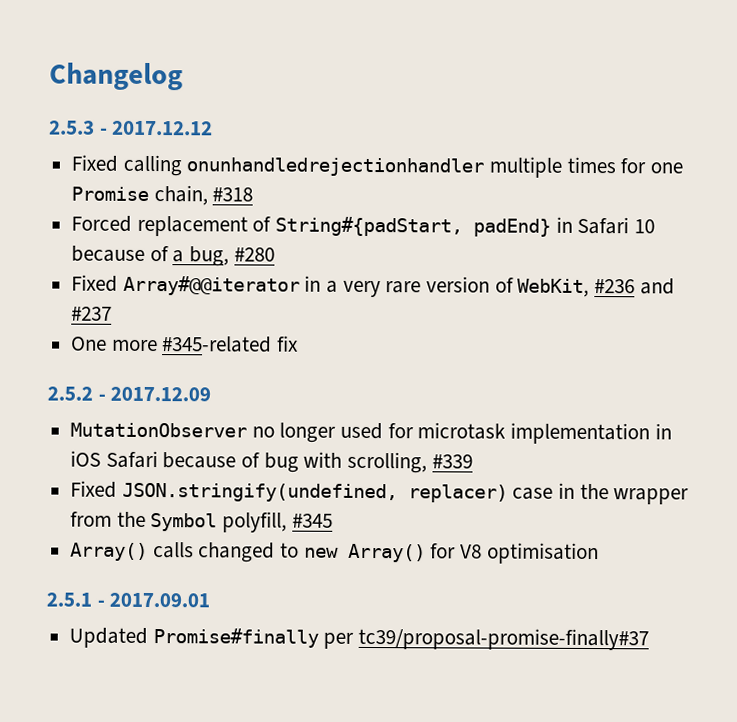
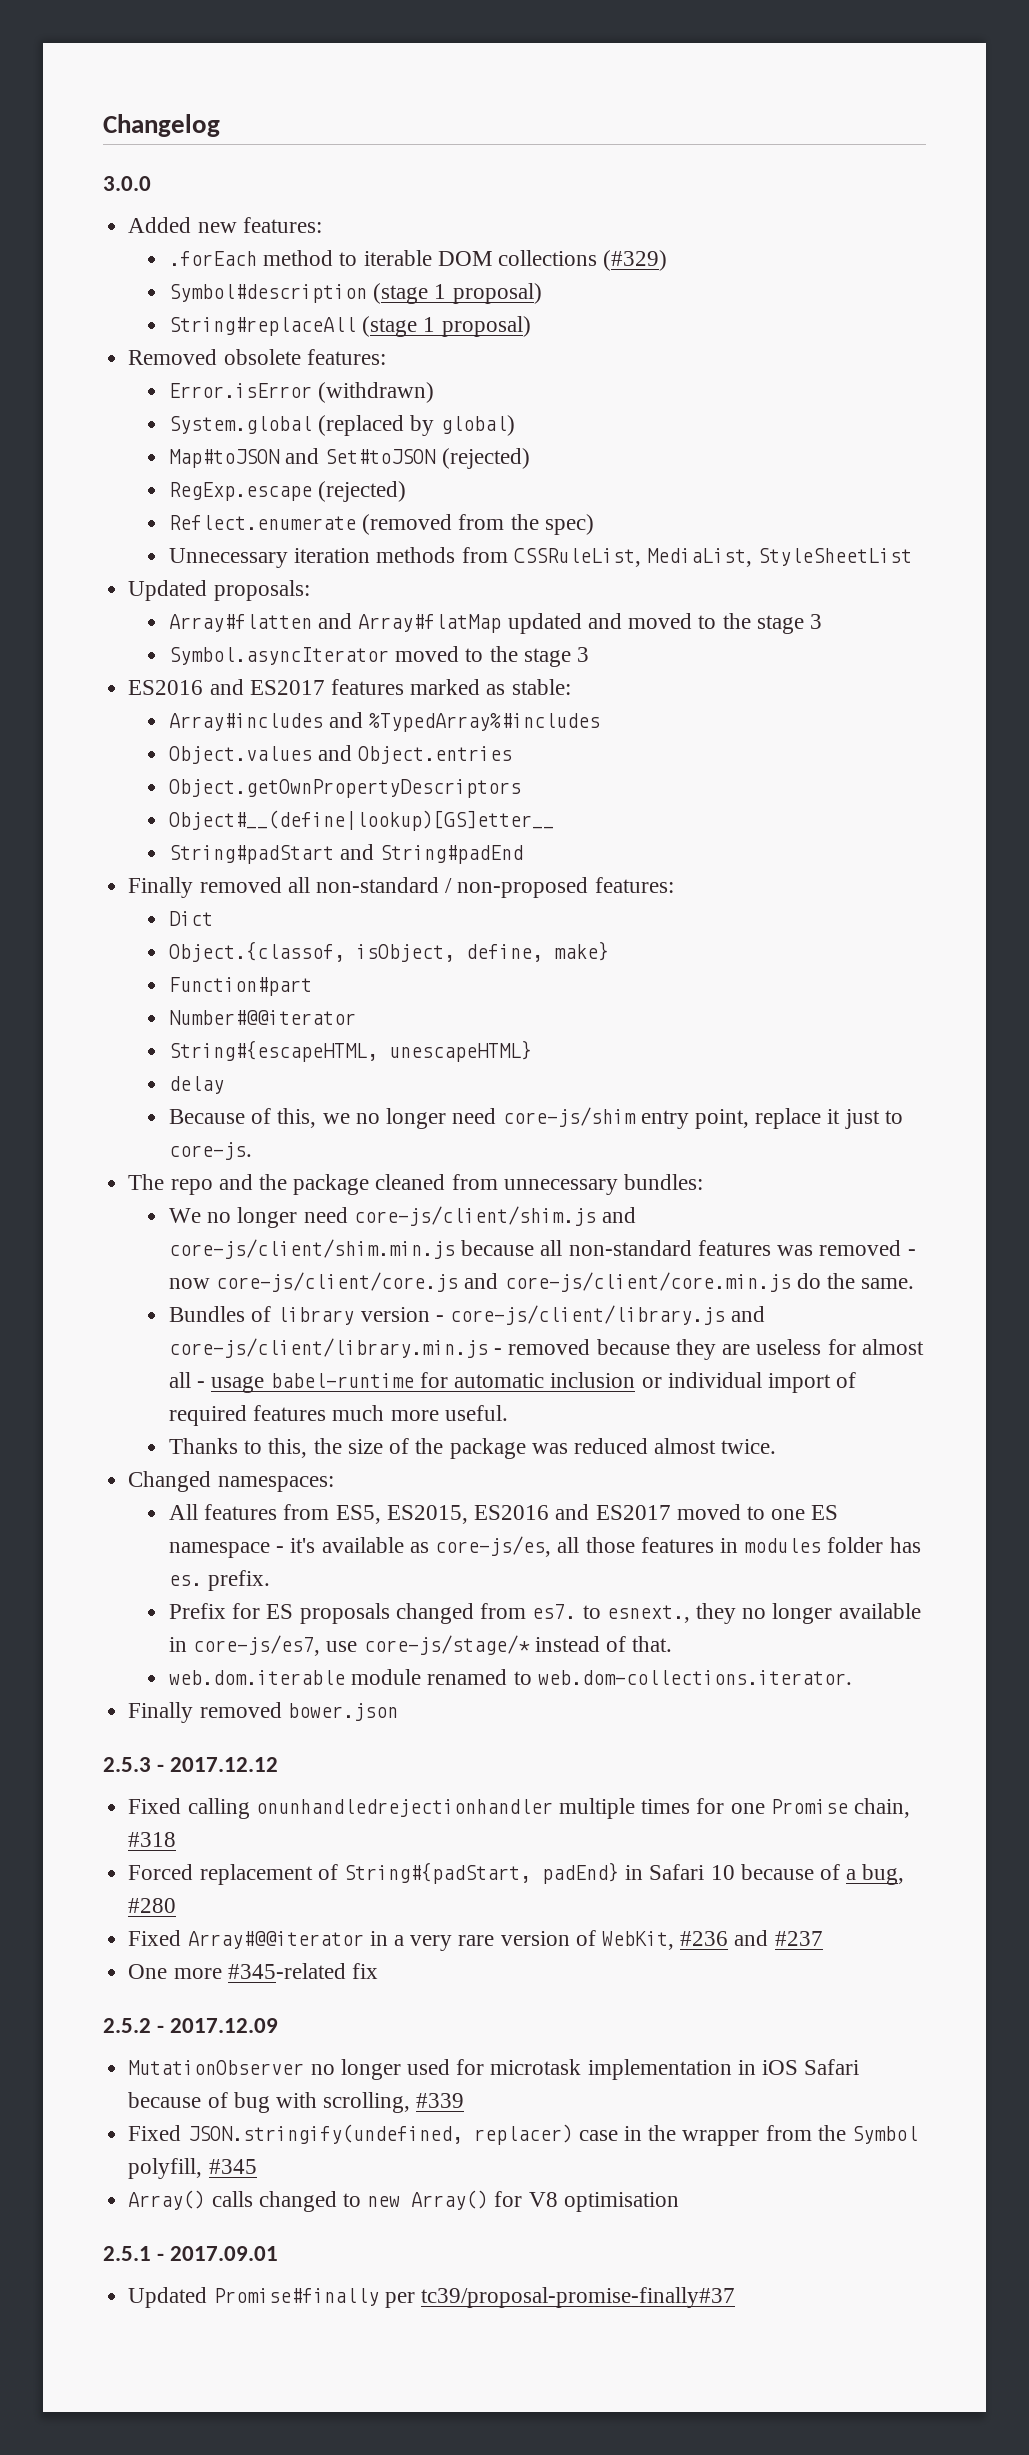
(183, 76) none -> [103,176,151,191] [128,217,322,233] [169,250,668,271] [169,283,542,304] [169,316,531,337] [128,349,386,365] [169,382,435,403] [169,415,515,436] [169,448,530,469] [169,481,407,502] [169,514,594,535] [169,547,913,568] [128,580,310,601] [169,613,822,634] [169,646,590,667] [128,679,571,695] [169,712,601,732] [169,745,513,764] [169,779,522,798] [169,810,555,831] [169,844,524,864] [128,877,674,898] [169,911,214,926] [169,941,610,962] [169,977,313,996] [169,1010,357,1025] [169,1040,533,1062] [169,1076,225,1094] [169,1107,903,1129] [169,1142,253,1160] [128,1174,703,1195] [169,1206,637,1228] [169,1239,916,1259] [169,1272,915,1292] [169,1305,766,1325] [169,1338,924,1360] [169,1372,857,1393] [169,1405,508,1426] [169,1438,777,1459] [128,1471,334,1492] [169,1504,839,1524] [169,1536,921,1558] [169,1570,271,1591] [169,1603,921,1624] [169,1635,673,1656] [169,1669,852,1685] [128,1702,398,1723] // 3.0.0 // Added new features: // .forEach method to iterable DOM collections (#329) // Symbol#description (stage 1 proposal) // String#replaceAll (stage 1 proposal) // Removed obsolete features: // Error.isError (withdrawn) // System.global (replaced by global) // Map#toJSON and Set#toJSON (rejected) // RegExp.escape (rejected) // Reflect.enumerate (removed from the spec) // Unnecessary iteration methods from CSSRuleList, MediaList, StyleSheetList // Updated proposals: // Array#flatten and Array#flatMap updated and moved to the stage 3 // Symbol.asyncIterator moved to the stage 3 // ES2016 and ES2017 features marked as stable: // Array#includes and %TypedArray%#includes // Object.values and Object.entries // Object.getOwnPropertyDescriptors // Object#__(define|lookup)[GS]etter__ // String#padStart and String#padEnd // Finally removed all non-standard / non-proposed features: // Dict // Object.{classof, isObject, define, make} // Function#part // Number#@@iterator // String#{escapeHTML, unescapeHTML} // delay // Because of this, we no longer need core-js/shim entry point, replace it just to core-js. // The repo and the package cleaned from unnecessary bundles: // We no longer need core-js/client/shim.js and core-js/client/shim.min.js because all non-standard features was removed - now core-js/client/core.js and core-js/client/core.min.js do the same. // Bundles of library version - core-js/client/library.js and core-js/client/library.min.js - removed because they are useless for almost all - usage babel-runtime for automatic inclusion or individual import of required features much more useful. // Thanks to this, the size of the package was reduced almost twice. // Changed namespaces: // All features from ES5, ES2015, ES2016 and ES2017 moved to one ES namespace - it's available as core-js/es, all those features in modules folder has es. prefix. // Prefix for ES proposals changed from es7. to esnext., they no longer available in core-js/es7, use core-js/stage/* instead of that. // web.dom.iterable module renamed to web.dom-collections.iterator. // Finally removed bower.json

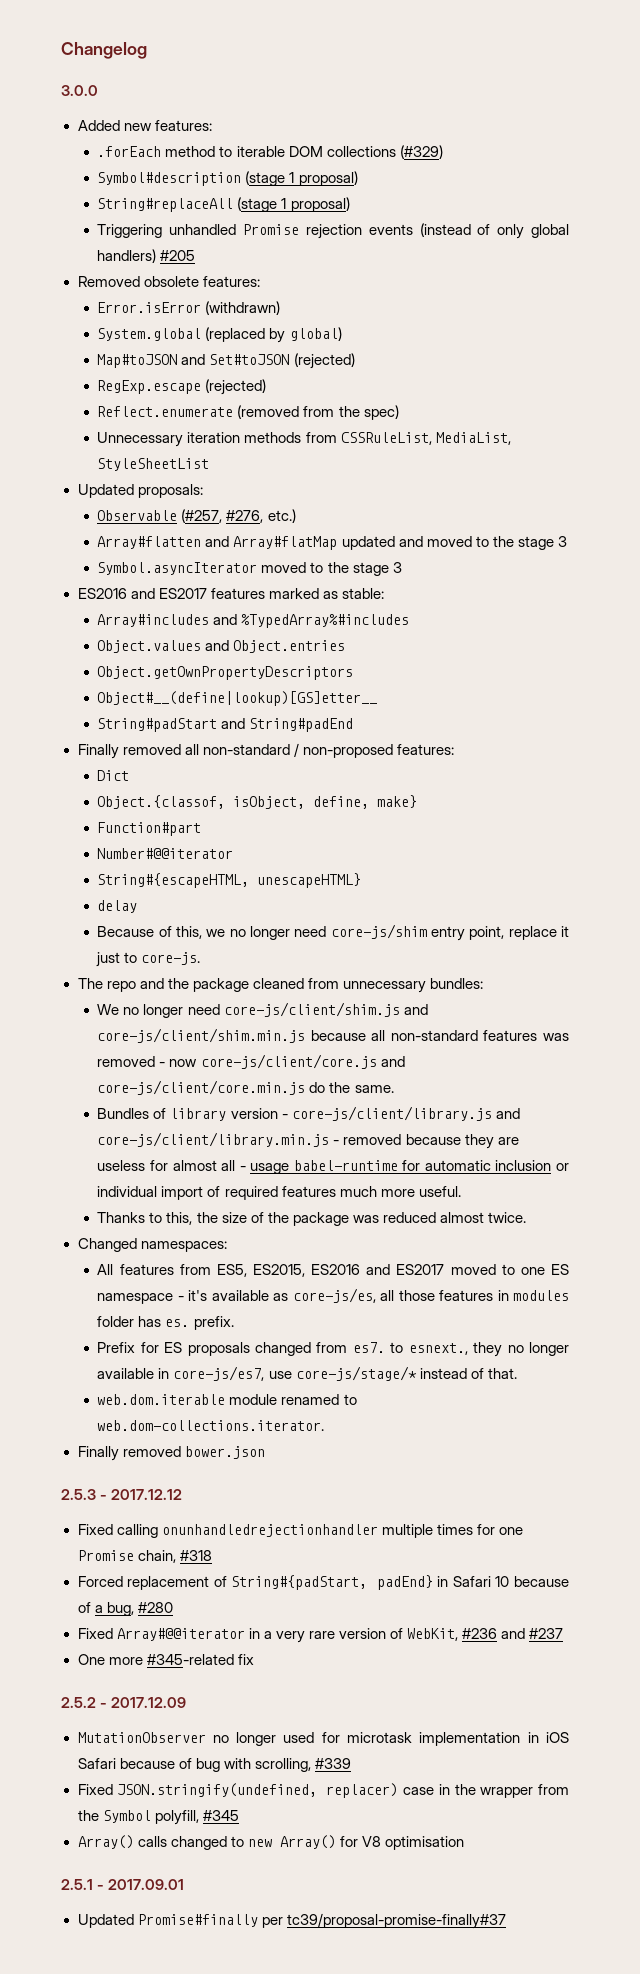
(531, 326) none -> [97,223,569,239] [97,249,196,263] // Triggering unhandled Promise rejection events (instead of only global handlers) #205
(310, 590) none -> [97,509,296,523] // Observable (#257, #276, etc.)

